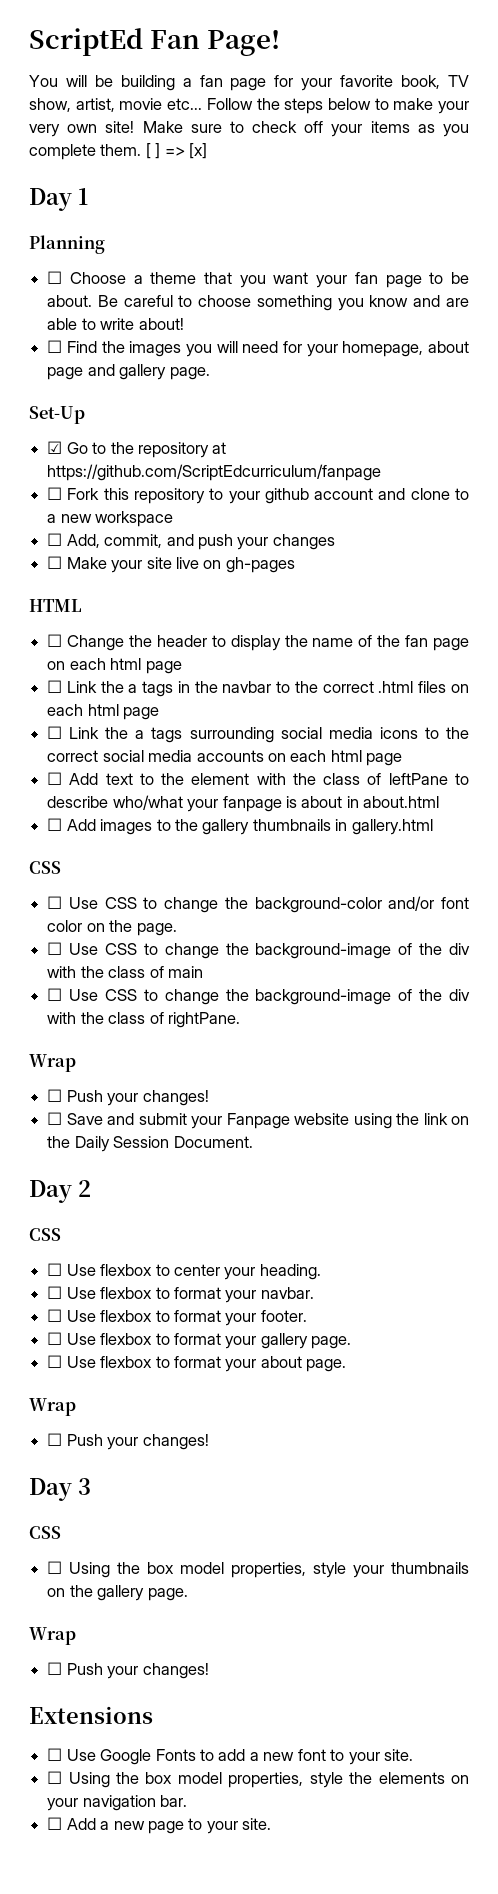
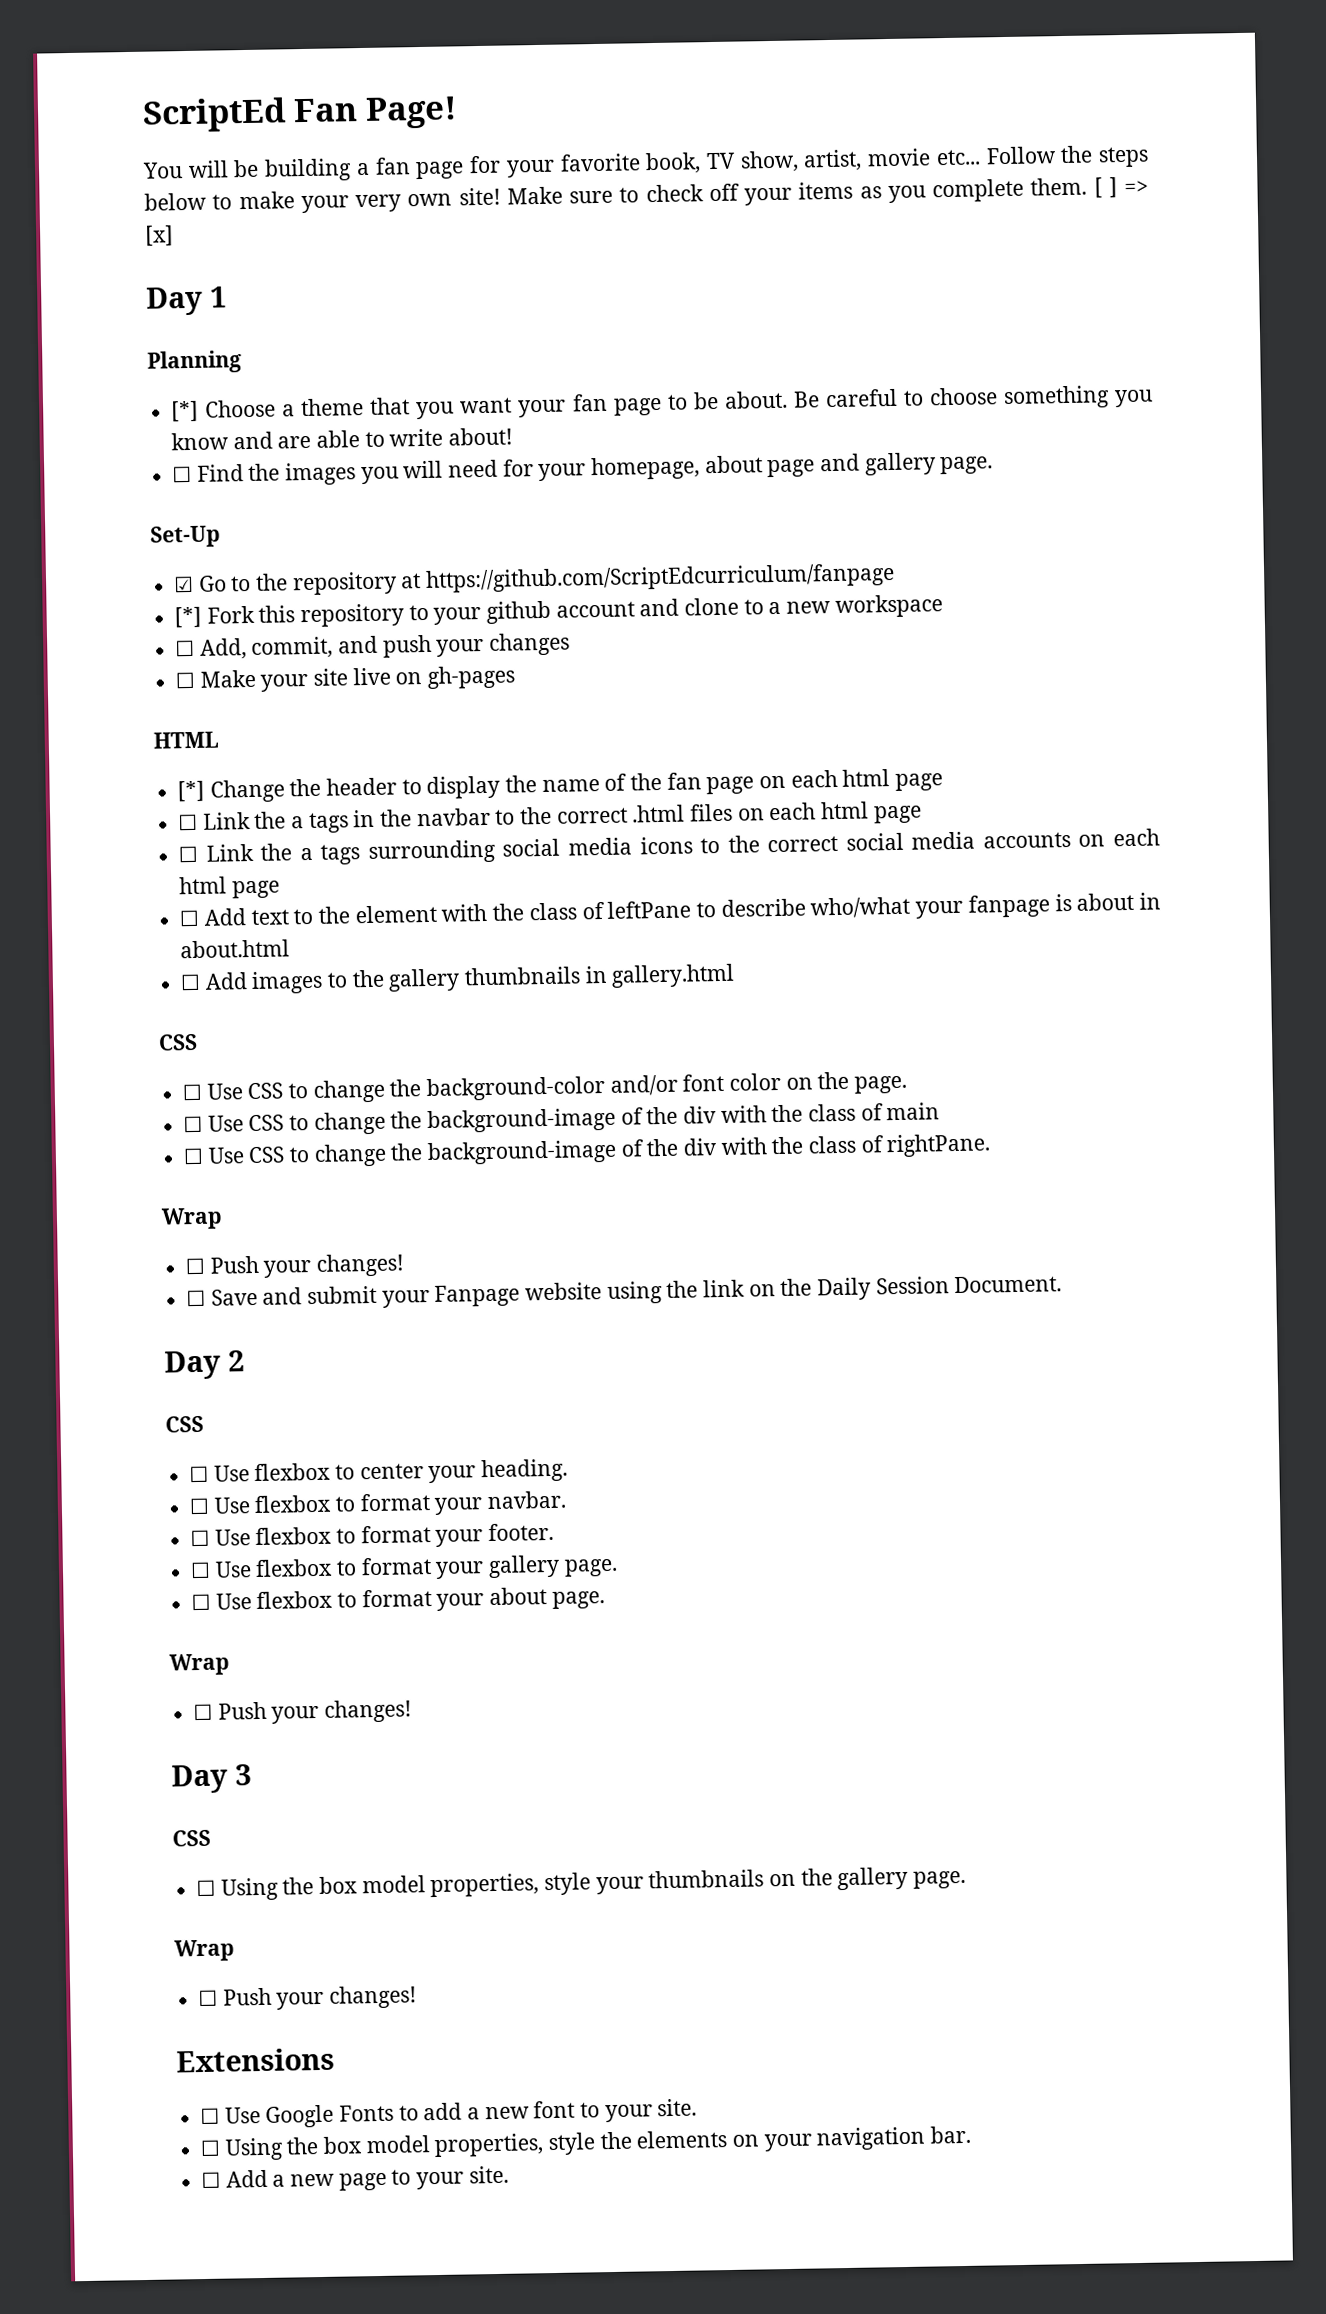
[47,271,63,284] ☐ -> [171,400,200,423] [*]
[47,487,63,500] ☐ -> [174,606,203,629] [*]
[47,634,63,647] ☐ -> [177,780,206,803] [*]

